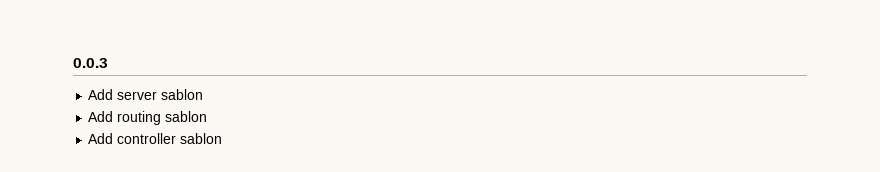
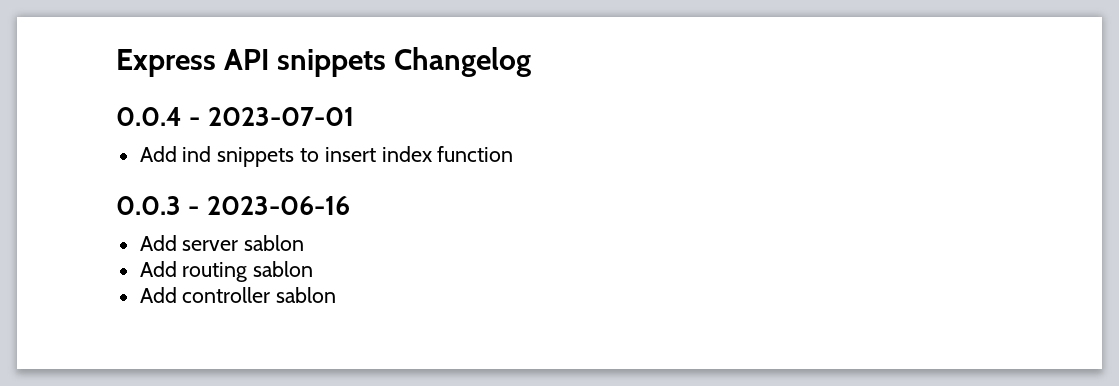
(73, 63) none -> [116,47,532,77] [116,107,354,126] [139,146,514,167] Express API snippets Changelog // 0.0.4 - 2023-07-01 // Add ind snippets to insert index function //
(108, 63) none -> [188,196,350,215] - 2023-06-16

